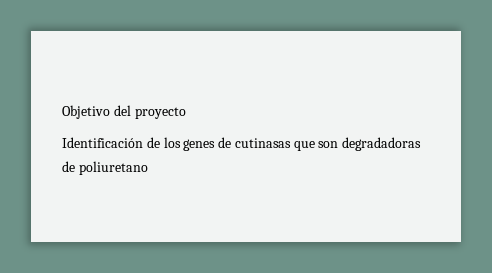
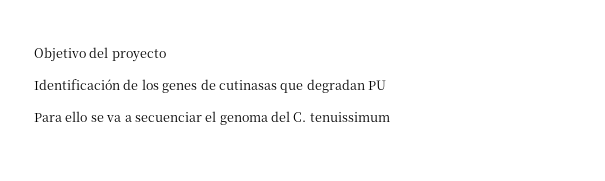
[318,137,422,151] [62,161,148,175] son degradadoras de poliuretano -> [306,79,386,93] [34,111,390,125] degradan PU // Para ello se va a secuenciar el genoma del C. tenuissimum

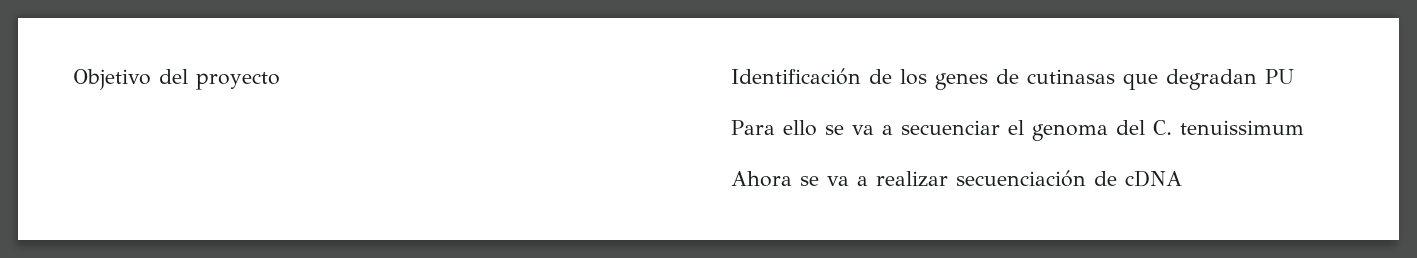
(390, 117) none -> [731,170,1182,187] // Ahora se va a realizar secuenciación de cDNA

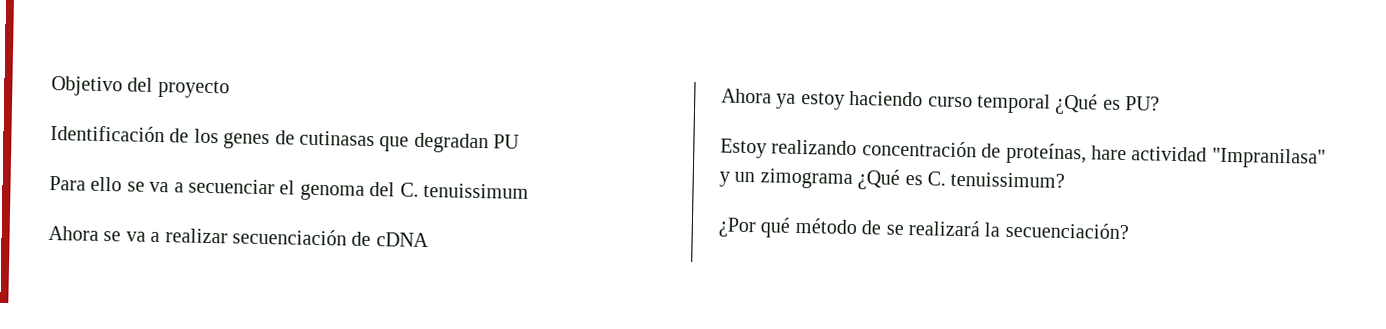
(1182, 178) none -> [721,88,1161,115] [720,138,1326,169] [719,168,1066,190] [718,217,1129,240] // Ahora ya estoy haciendo curso temporal ¿Qué es PU? // Estoy realizando concentración de proteínas, hare actividad "Impranilasa" y un zimograma ¿Qué es C. tenuissimum? // ¿Por qué método de se realizará la secuenciación?

